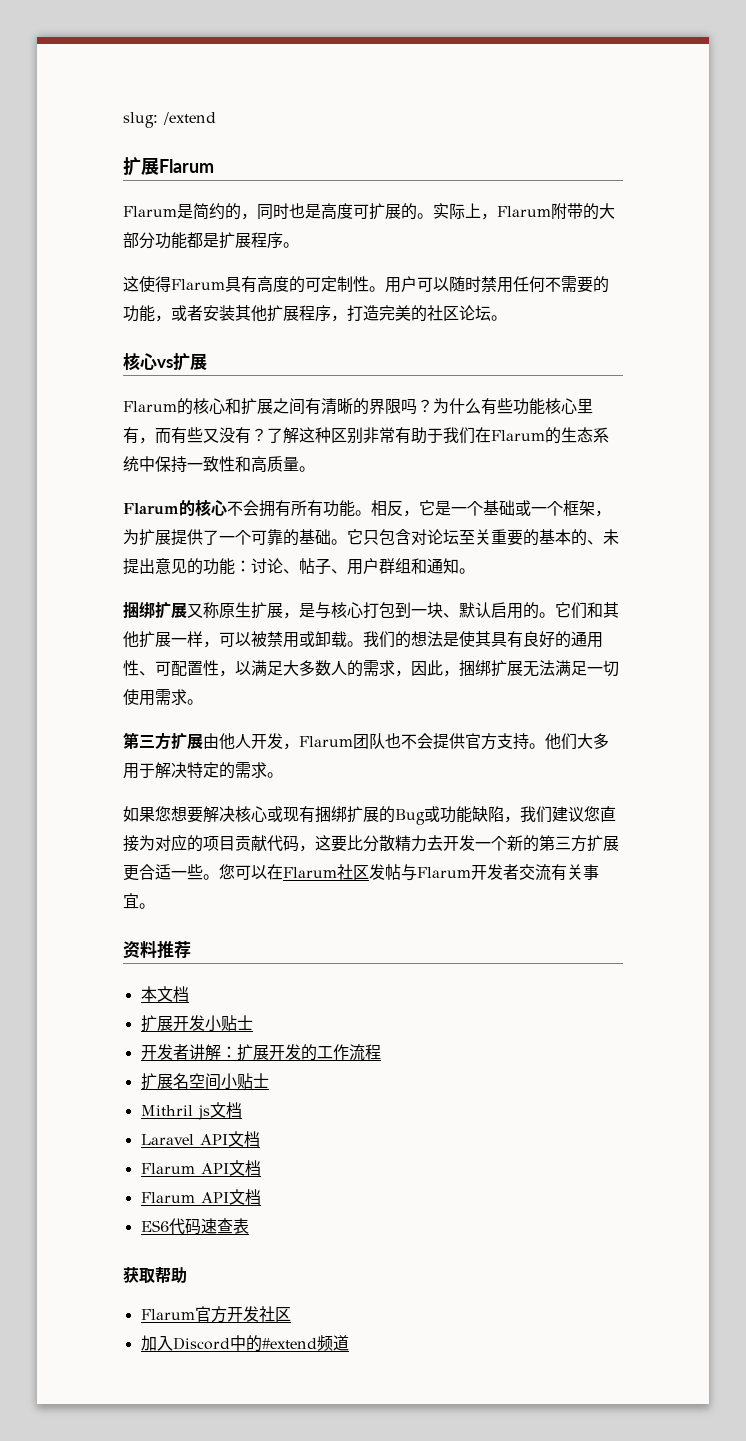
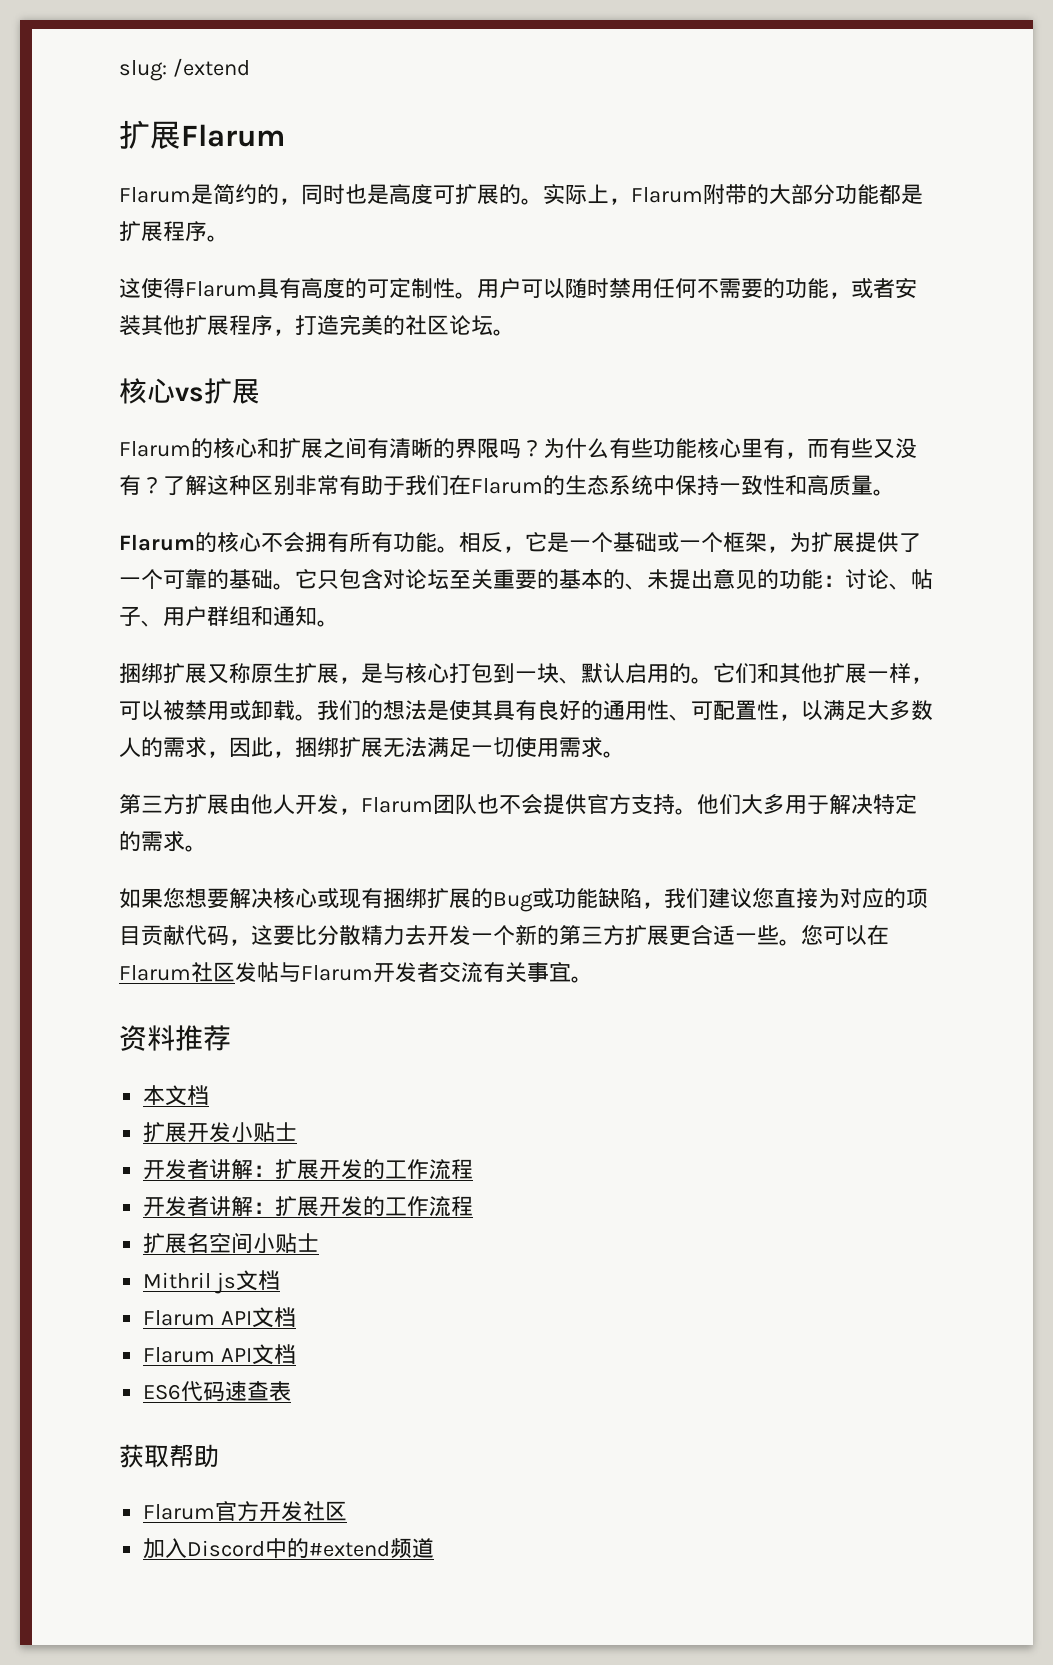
(381, 1052) none -> [143,1196,474,1217] // 开发者讲解：扩展开发的工作流程
[140,1131,260,1147] // Laravel API文档 -> (281, 1280) none

